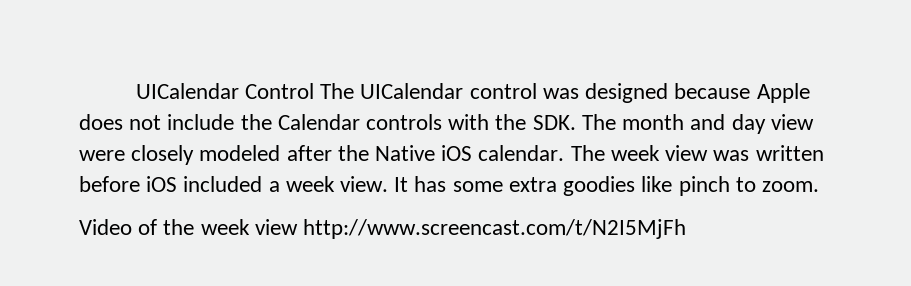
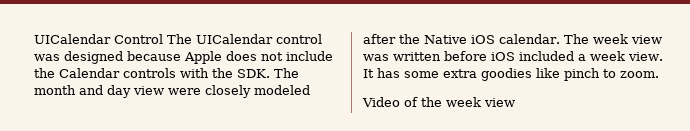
[303,219,687,239] http://www.screencast.com/t/N2I5MjFh -> (515, 102) none

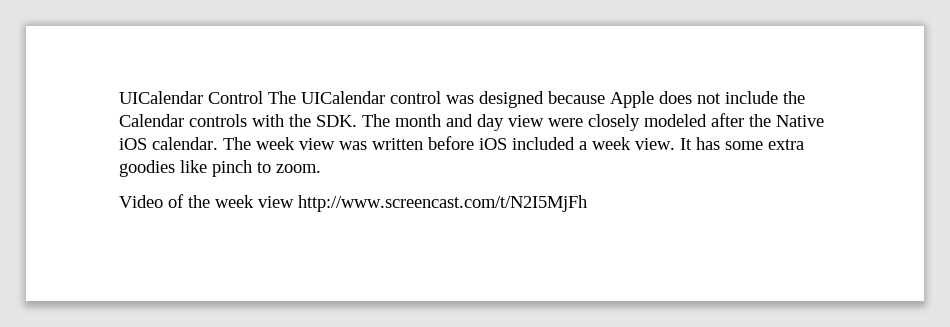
(515, 102) none -> [298,195,587,212] http://www.screencast.com/t/N2I5MjFh

